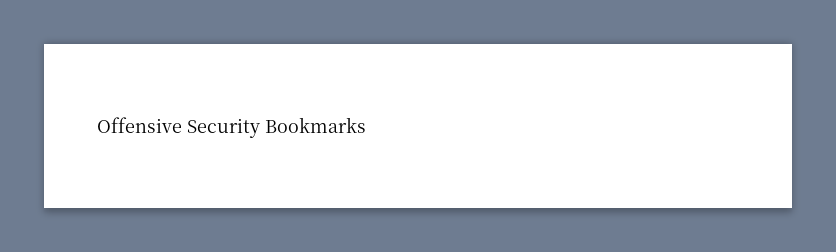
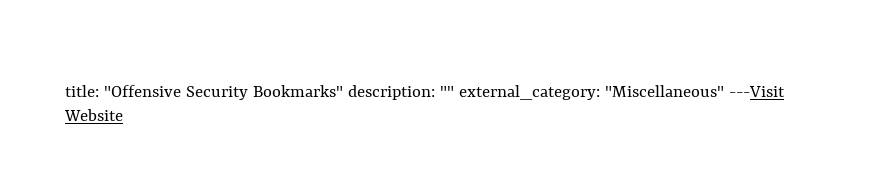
[97,117,366,138] Offensive Security Bookmarks -> [65,85,785,100] [64,109,123,121] title: "Offensive Security Bookmarks" description: "" external_category: "Miscellaneous" ---Visit Website

